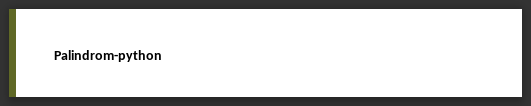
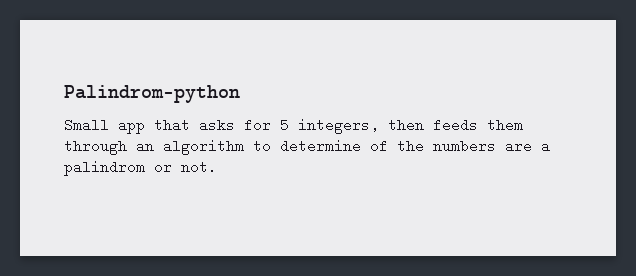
(162, 56) none -> [64,118,523,134] [64,139,550,155] [64,160,217,176] // Small app that asks for 5 integers, then feeds them through an algorithm to determine of the numbers are a palindrom or not.

